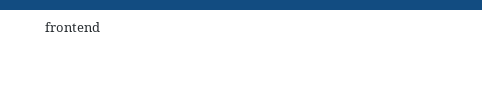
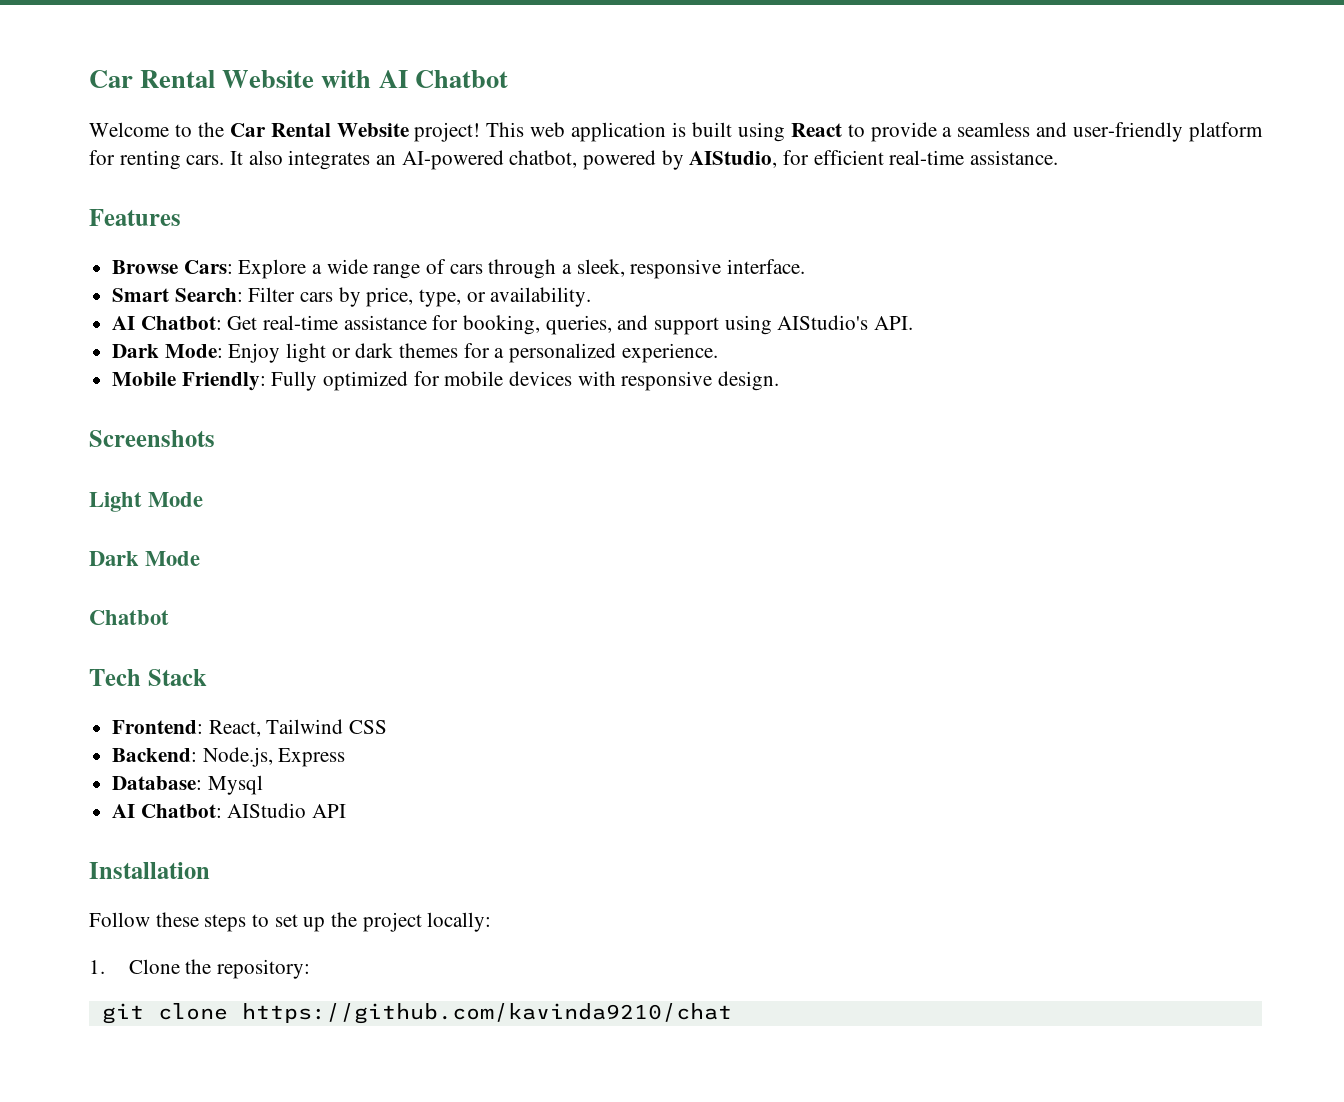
[45,22,100,32] frontend -> [89,70,508,88] [89,122,1263,142] [89,150,1059,170] [89,209,181,226] [112,259,806,279] [112,287,592,307] [112,315,914,335] [112,343,718,363] [112,371,780,391] [89,430,215,447] [89,492,204,512] [89,551,201,566] [89,610,169,625] [89,669,207,686] [112,719,388,737] [112,747,346,767] [112,775,263,795] [112,803,347,818] [89,862,210,879] [89,912,492,932] [89,959,311,979] [101,1003,732,1024] Car Rental Website with AI Chatbot // Welcome to the Car Rental Website project! This web application is built using React to provide a seamless and user-friendly platform for renting cars. It also integrates an AI-powered chatbot, powered by AIStudio, for efficient real-time assistance. // Features // Browse Cars: Explore a wide range of cars through a sleek, responsive interface. // Smart Search: Filter cars by price, type, or availability. // AI Chatbot: Get real-time assistance for booking, queries, and support using AIStudio's API. // Dark Mode: Enjoy light or dark themes for a personalized experience. // Mobile Friendly: Fully optimized for mobile devices with responsive design. // Screenshots // Light Mode // Dark Mode // Chatbot // Tech Stack // Frontend: React, Tailwind CSS // Backend: Node.js, Express // Database: Mysql // AI Chatbot: AIStudio API // Installation // Follow these steps to set up the project locally: // 1. Clone the repository: // git clone https://github.com/kavinda9210/chat

